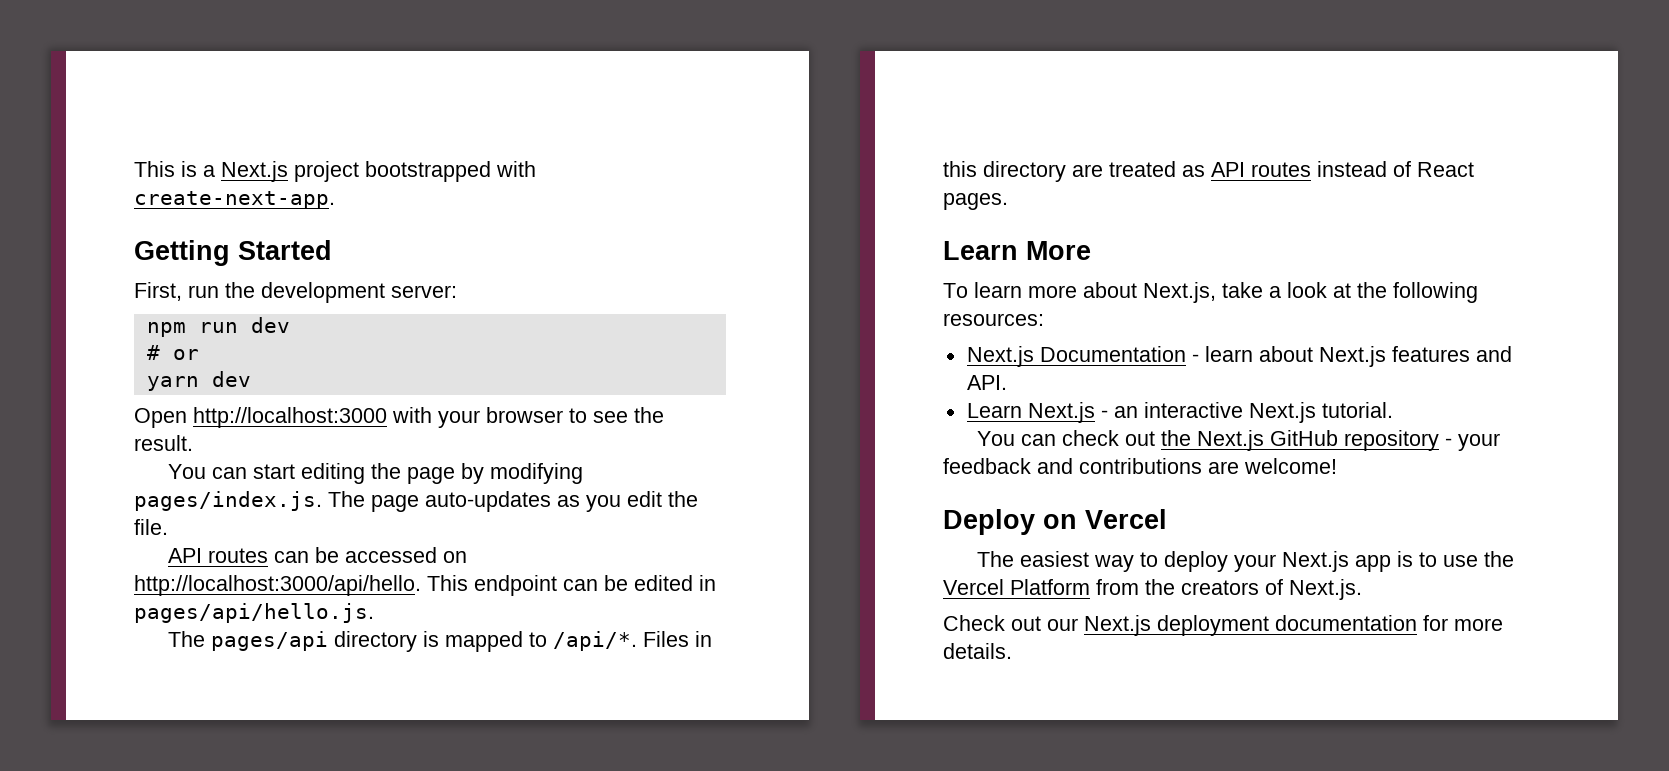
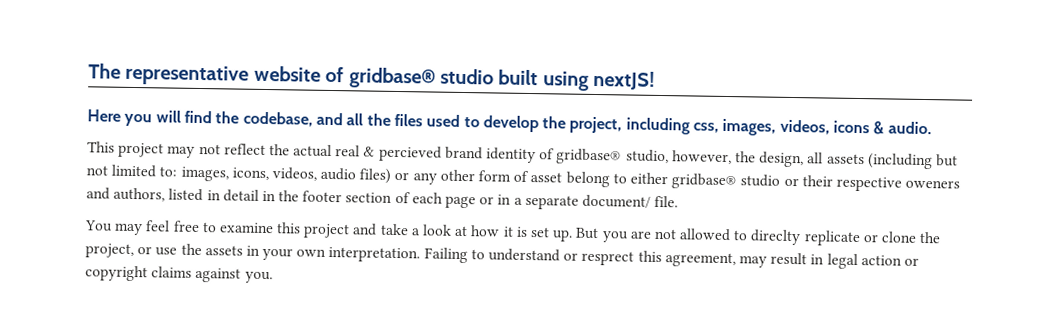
[134,161,536,182] [134,191,335,209] [134,240,332,266] [134,282,457,303] [146,317,290,337] [146,345,199,360] [146,371,251,391] [134,407,664,428] [134,435,193,451] [168,463,584,484] [134,491,698,512] [134,519,168,535] [168,547,468,563] [134,575,716,596] [134,603,374,623] [168,631,713,652] [943,161,1474,182] [943,193,1008,210] [943,241,1091,260] [943,282,1478,303] [943,313,1044,326] [966,346,1512,367] [966,375,1007,390] [966,402,1393,423] [977,430,1501,451] [943,458,1337,474] [943,509,1167,535] [977,551,1515,572] [943,579,1362,600] [943,615,1503,636] [943,643,1012,659] This is a Next.js project bootstrapped with create-next-app. // Getting Started // First, run the development server: // npm run dev // # or // yarn dev // Open http://localhost:3000 with your browser to see the result. // You can start editing the page by modifying pages/index.js. The page auto-updates as you edit the file. // API routes can be accessed on http://localhost:3000/api/hello. This endpoint can be edited in pages/api/hello.js. // The pages/api directory is mapped to /api/*. Files in this directory are treated as API routes instead of React pages. // Learn More // To learn more about Next.js, take a look at the following resources: // Next.js Documentation - learn about Next.js features and API. // Learn Next.js - an interactive Next.js tutorial. // You can check out the Next.js GitHub repository - your feedback and contributions are welcome! // Deploy on Vercel // The easiest way to deploy your Next.js app is to use the Vercel Platform from the creators of Next.js. // Check out our Next.js deployment documentation for more details. -> [88,63,656,91] [87,109,932,136] [87,141,958,170] [86,164,961,192] [86,187,679,210] [84,220,942,247] [85,243,919,269] [85,265,273,284] The representative website of gridbase® studio built using nextJS! // Here you will find the codebase, and all the files used to develop the project, including css, images, videos, icons & audio. // This project may not reflect the actual real & percieved brand identity of gridbase® studio, however, the design, all assets (including but not limited to: images, icons, videos, audio files) or any other form of asset belong to either gridbase® studio or their respective oweners and authors, listed in detail in the footer section of each page or in a separate document/ file. // You may feel free to examine this project and take a look at how it is set up. But you are not allowed to direclty replicate or clone the project, or use the assets in your own interpretation. Failing to understand or resprect this agreement, may result in legal action or copyright claims against you.

